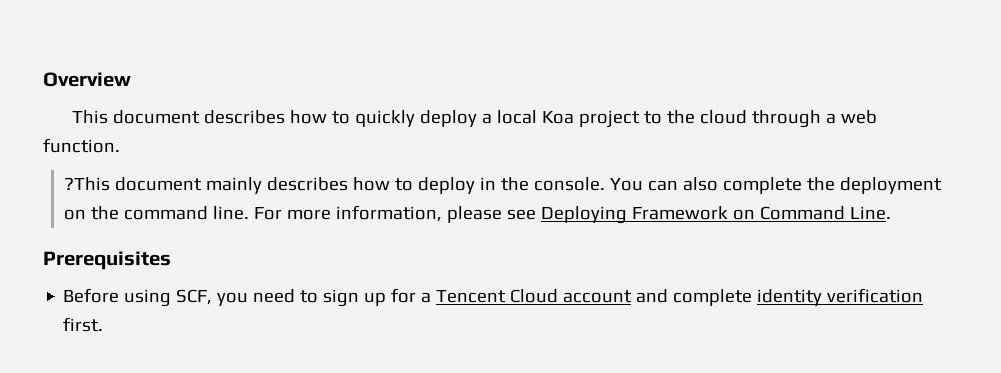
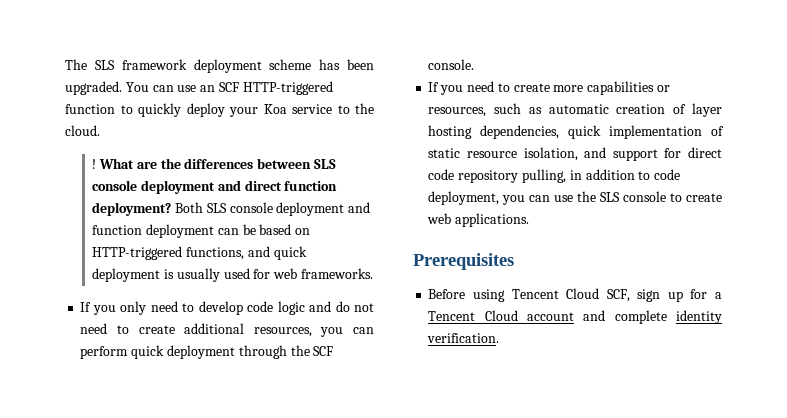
[43,72,131,87] [71,110,877,128] [43,138,120,153] [64,177,943,194] [64,205,892,224] Overview // This document describes how to quickly deploy a local Koa project to the cloud through a web function. // ?This document mainly describes how to deploy in the console. You can also complete the deployment on the command line. For more information, please see Deploying Framework on Command Line. -> [65,59,374,73] [65,81,333,95] [65,103,374,117] [65,125,100,136] [92,158,336,169] [92,180,338,194] [92,202,371,216] [92,224,311,238] [92,246,307,260] [92,268,373,282] [80,301,374,315] [80,323,375,337] [80,345,334,359] [428,59,475,70] [428,81,670,95] [428,103,722,117] [428,125,724,139] [428,147,722,161] [428,169,681,183] [428,191,722,205] [427,213,530,227] The SLS framework deployment scheme has been upgraded. You can use an SCF HTTP-triggered function to quickly deploy your Koa service to the cloud. // ! What are the differences between SLS console deployment and direct function deployment? Both SLS console deployment and function deployment can be based on HTTP-triggered functions, and quick deployment is usually used for web frameworks. // If you only need to develop code logic and do not need to create additional resources, you can perform quick deployment through the SCF console. // If you need to create more capabilities or resources, such as automatic creation of layer hosting dependencies, quick implementation of static resource isolation, and support for direct code repository pulling, in addition to code deployment, you can use the SLS console to create web applications.
[176,289,319,306] SCF, you need to -> [511,288,630,302] Tencent Cloud SCF,
[827,288,924,303] [63,317,104,332] verification first. -> [427,333,500,343] verification.

